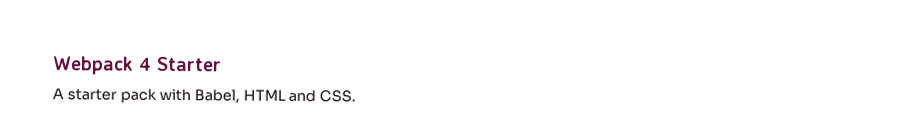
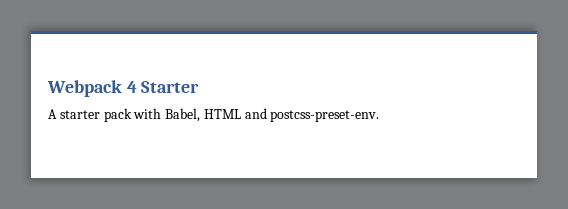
[319,90,357,103] CSS. -> [270,110,380,122] postcss-preset-env.

